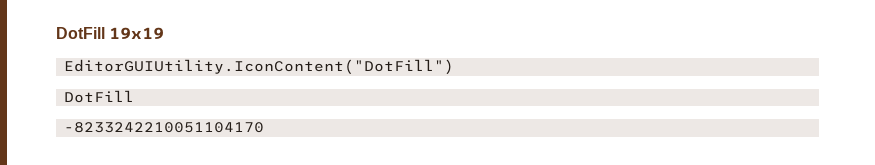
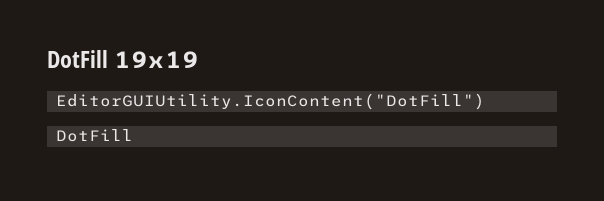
[64,122,265,133] // -8233242210051104170 -> (133, 135) none

